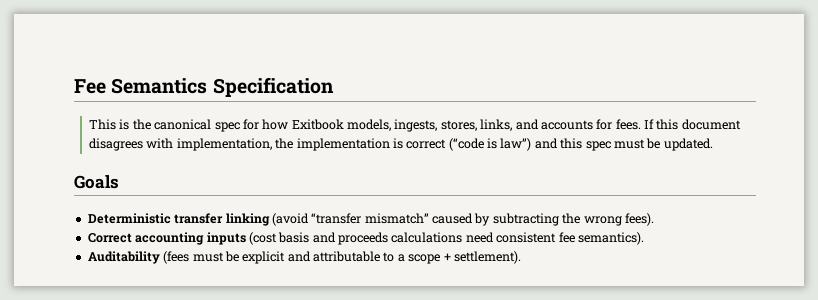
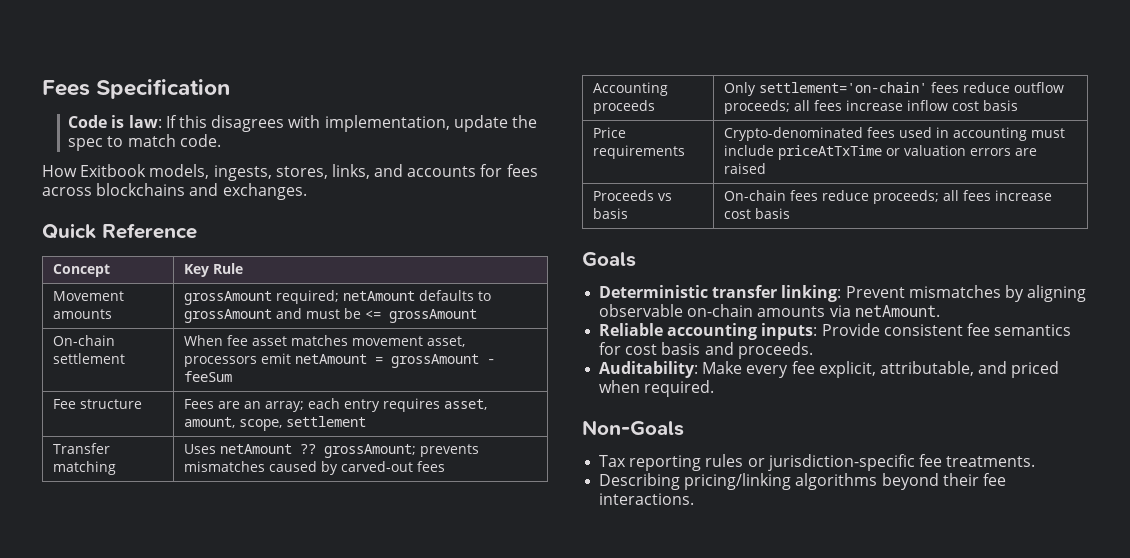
[74,78,208,94] Fee Semantics -> [42,80,90,96] Fees
[89,119,289,132] This is the canonical spec for how -> [68,115,537,132] [68,134,221,151] [42,165,77,177] Code is law: If this disagrees with implementation, update the spec to match code. // How
[615,119,741,130] [89,138,713,151] [74,175,119,189] [87,213,654,226] [87,232,644,245] [87,251,521,264] fees. If this document disagrees with implementation, the implementation is correct (“code is law”) and this spec must be updated. // Goals // Deterministic transfer linking (avoid “transfer mismatch” caused by subtracting the wrong fees). // Correct accounting inputs (cost basis and proceeds calculations need consistent fee semantics). // Auditability (fees must be explicit and attributable to a scope + settlement). -> [506,164,538,177] [42,183,307,200] [42,223,197,239] [53,264,111,277] [184,263,244,277] [53,291,125,301] [53,309,113,319] [184,290,492,305] [184,308,478,323] [53,335,116,346] [53,353,126,364] [184,335,466,347] [184,353,496,368] [184,371,233,382] [53,399,143,409] [184,398,488,412] [184,416,367,431] [53,443,111,454] [53,461,117,475] [184,444,480,458] [184,461,446,475] [593,82,669,96] [593,100,656,114] [724,82,1065,96] [724,100,1019,114] [593,127,627,138] [593,145,686,159] [724,127,1066,141] [724,145,1038,160] [724,163,767,174] [593,190,673,201] [593,208,629,219] [724,190,1053,204] [724,208,791,219] [582,252,636,267] [599,285,1087,302] [599,304,940,317] [599,323,1072,340] [599,342,813,359] [599,361,1060,378] [599,380,715,397] [582,420,684,436] [599,454,1036,471] [599,473,1006,490] [599,493,695,505] fees across blockchains and exchanges. // Quick Reference // Concept | Key Rule // Movement amounts | grossAmount required; netAmount defaults to grossAmount and must be <= grossAmount // On-chain settlement | When fee asset matches movement asset, processors emit netAmount = grossAmount - feeSum // Fee structure | Fees are an array; each entry requires asset, amount, scope, settlement // Transfer matching | Uses netAmount ?? grossAmount; prevents mismatches caused by carved-out fees // Accounting proceeds | Only settlement='on-chain' fees reduce outflow proceeds; all fees increase inflow cost basis // Price requirements | Crypto-denominated fees used in accounting must include priceAtTxTime or valuation errors are raised // Proceeds vs basis | On-chain fees reduce proceeds; all fees increase cost basis // Goals // Deterministic transfer linking: Prevent mismatches by aligning observable on-chain amounts via netAmount. // Reliable accounting inputs: Provide consistent fee semantics for cost basis and proceeds. // Auditability: Make every fee explicit, attributable, and priced when required. // Non-Goals // Tax reporting rules or jurisdiction-specific fee treatments. // Describing pricing/linking algorithms beyond their fee interactions.

